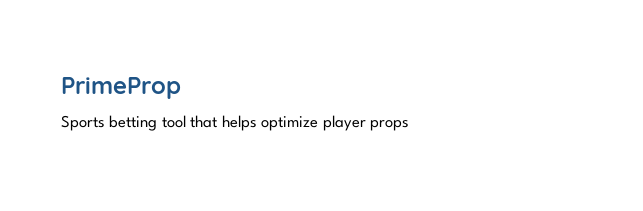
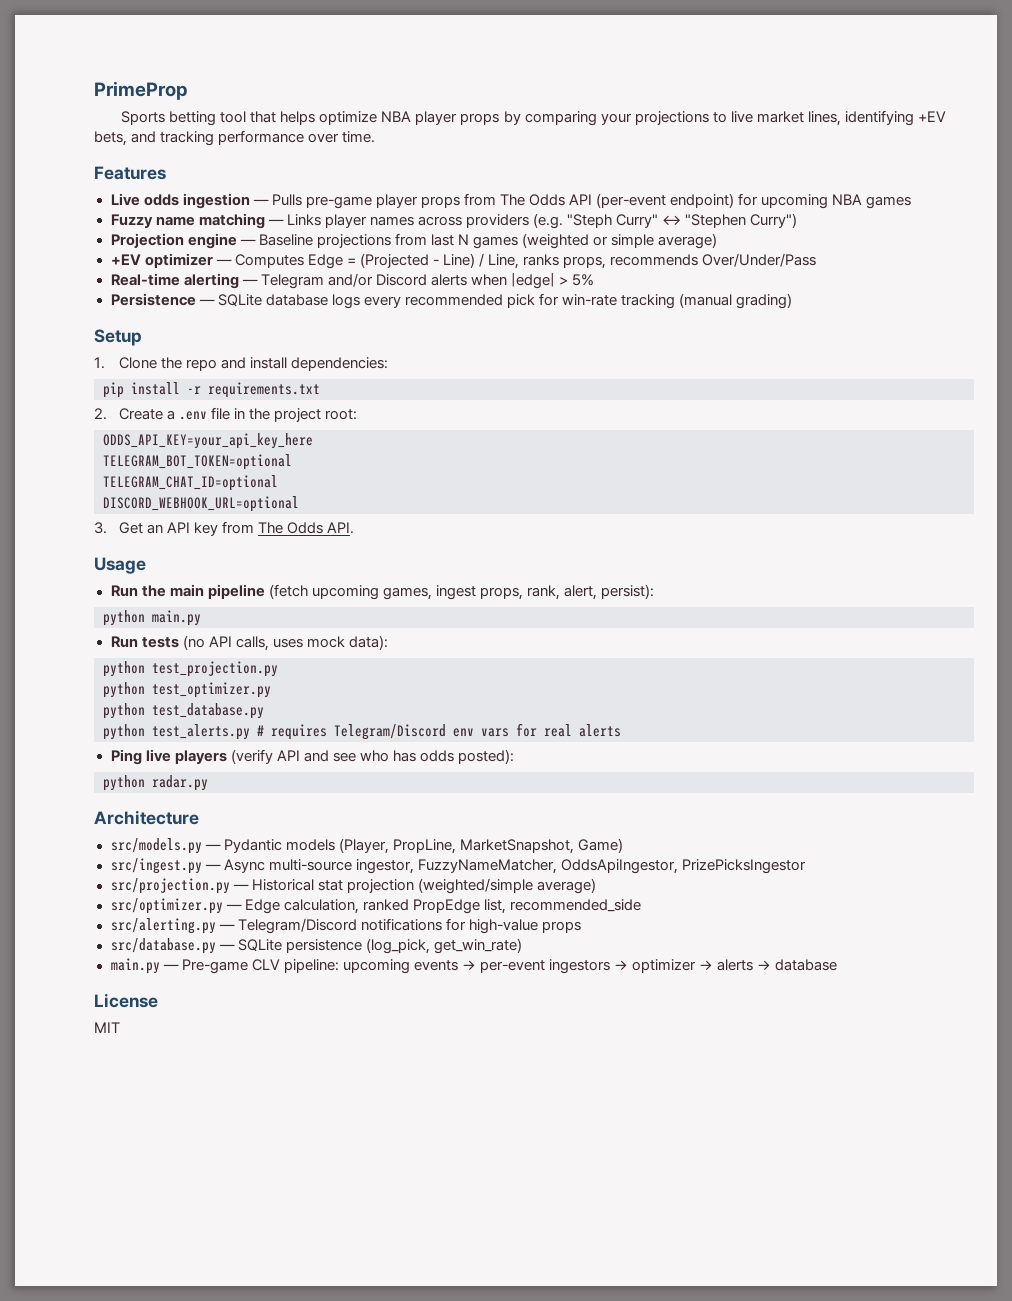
[322,115,410,131] player props -> [381,110,946,126] [94,130,376,146] [94,166,166,180] [110,193,912,209] [110,213,798,229] [110,233,718,249] [110,253,817,269] [110,272,595,289] [110,293,793,309] [94,329,142,346] [94,357,389,371] [103,382,320,398] [94,407,358,422] [103,433,313,449] [103,454,292,470] [103,475,278,491] [103,496,299,512] [94,521,355,536] [94,557,146,574] [110,584,655,600] [103,610,201,626] [110,635,388,651] [103,661,278,677] [103,682,271,698] [103,703,264,719] [103,723,621,740] [110,749,515,765] [103,775,208,791] [94,810,199,825] [110,838,623,854] [110,858,806,874] [110,878,596,894] [110,898,641,914] [110,918,581,934] [110,938,522,954] [110,958,838,974] [94,993,158,1008] [94,1022,120,1033] NBA player props by comparing your projections to live market lines, identifying +EV bets, and tracking performance over time. // Features // Live odds ingestion — Pulls pre-game player props from The Odds API (per-event endpoint) for upcoming NBA games // Fuzzy name matching — Links player names across providers (e.g. "Steph Curry" ↔ "Stephen Curry") // Projection engine — Baseline projections from last N games (weighted or simple average) // +EV optimizer — Computes Edge = (Projected - Line) / Line, ranks props, recommends Over/Under/Pass // Real-time alerting — Telegram and/or Discord alerts when |edge| > 5% // Persistence — SQLite database logs every recommended pick for win-rate tracking (manual grading) // Setup // 1. Clone the repo and install dependencies: // pip install -r requirements.txt // 2. Create a .env file in the project root: // ODDS_API_KEY=your_api_key_here // TELEGRAM_BOT_TOKEN=optional // TELEGRAM_CHAT_ID=optional // DISCORD_WEBHOOK_URL=optional // 3. Get an API key from The Odds API. // Usage // Run the main pipeline (fetch upcoming games, ingest props, rank, alert, persist): // python main.py // Run tests (no API calls, uses mock data): // python test_projection.py // python test_optimizer.py // python test_database.py // python test_alerts.py # requires Telegram/Discord env vars for real alerts // Ping live players (verify API and see who has odds posted): // python radar.py // Architecture // src/models.py — Pydantic models (Player, PropLine, MarketSnapshot, Game) // src/ingest.py — Async multi-source ingestor, FuzzyNameMatcher, OddsApiIngestor, PrizePicksIngestor // src/projection.py — Historical stat projection (weighted/simple average) // src/optimizer.py — Edge calculation, ranked PropEdge list, recommended_side // src/alerting.py — Telegram/Discord notifications for high-value props // src/database.py — SQLite persistence (log_pick, get_win_rate) // main.py — Pre-game CLV pipeline: upcoming events → per-event ingestors → optimizer → alerts → database // License // MIT

